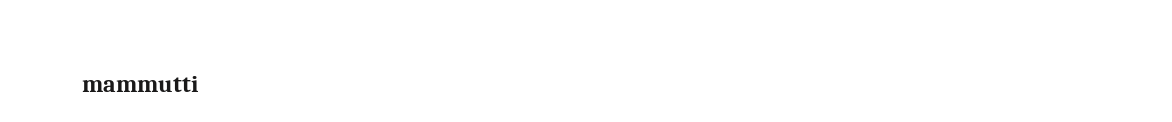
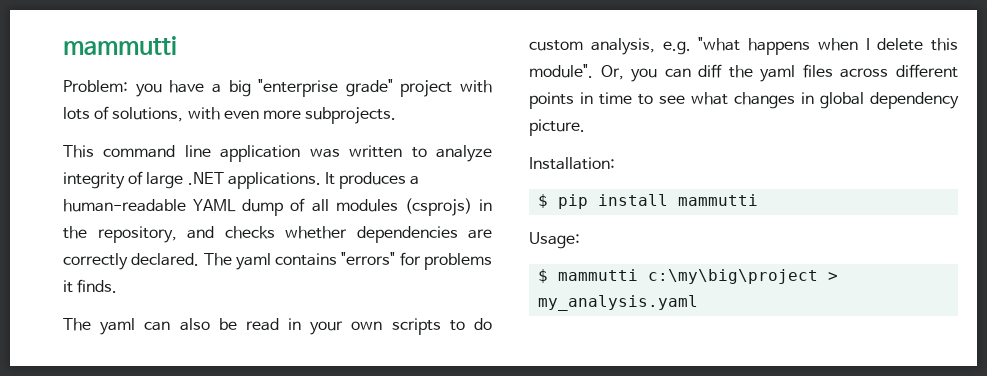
[82,76,199,92] mammutti -> [63,36,177,55] [63,79,492,97] [63,106,397,124] [63,145,492,162] [63,171,420,189] [63,198,492,216] [63,226,492,243] [63,252,492,270] [63,279,118,293] [63,318,493,335] [529,37,958,55] [529,64,958,82] [529,92,959,109] [529,119,585,136] [529,157,615,170] [538,194,759,209] [529,232,580,249] [538,269,839,284] [538,295,699,311] mammutti // Problem: you have a big "enterprise grade" project with lots of solutions, with even more subprojects. // This command line application was written to analyze integrity of large .NET applications. It produces a human-readable YAML dump of all modules (csprojs) in the repository, and checks whether dependencies are correctly declared. The yaml contains "errors" for problems it finds. // The yaml can also be read in your own scripts to do custom analysis, e.g. "what happens when I delete this module". Or, you can diff the yaml files across different points in time to see what changes in global dependency picture. // Installation: // $ pip install mammutti // Usage: // $ mammutti c:\my\big\project > my_analysis.yaml

